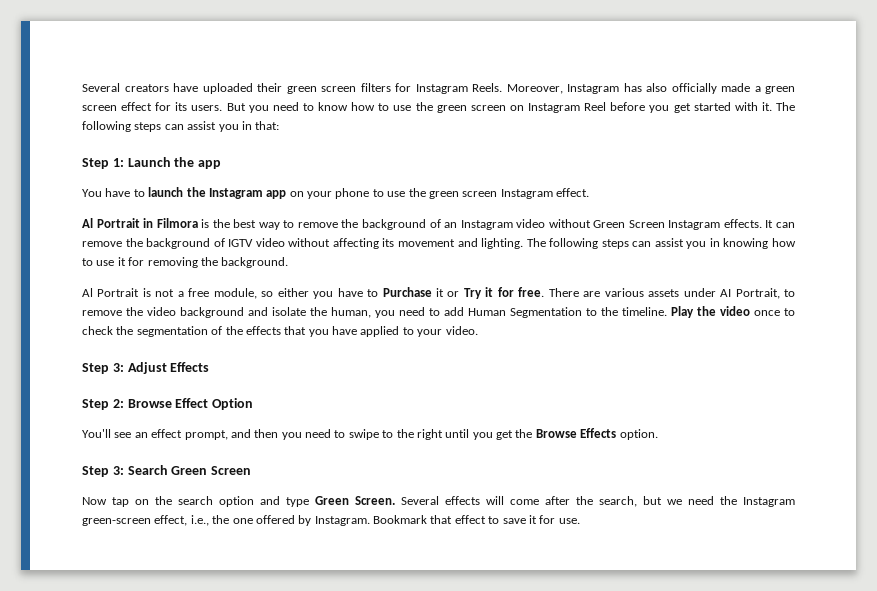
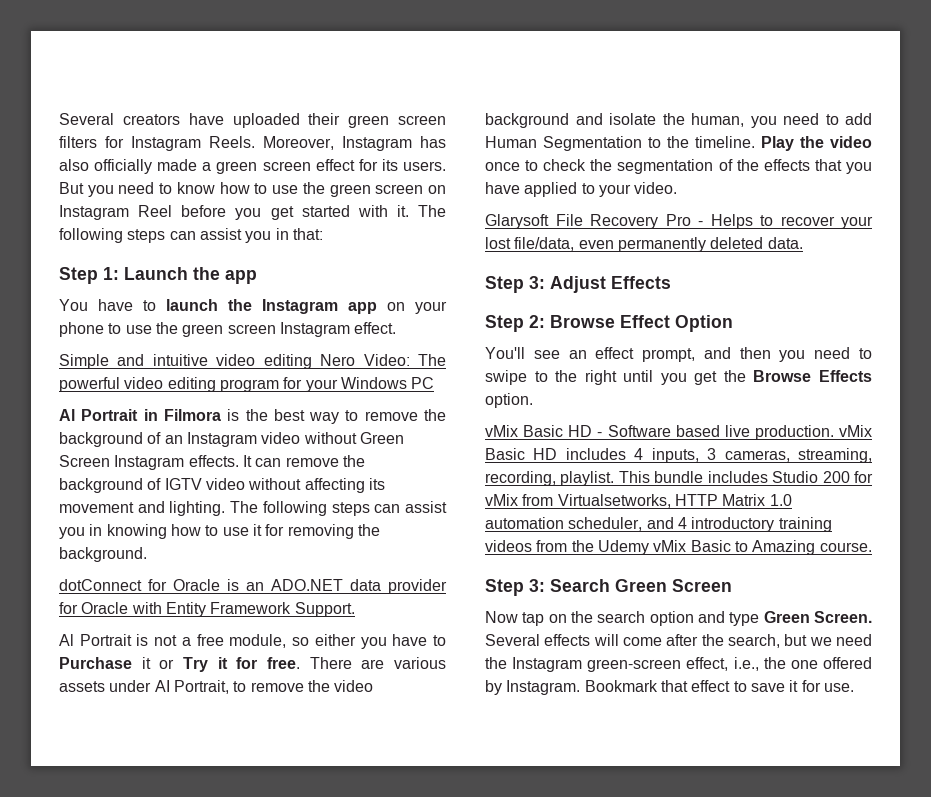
(589, 192) none -> [59,354,446,369] [59,377,435,392] // Simple and intuitive video editing Nero Video: The powerful video editing program for your Windows PC
(289, 262) none -> [59,579,447,594] [59,602,355,617] // dotConnect for Oracle is an ADO.NET data provider for Oracle with Entity Framework Support.
(478, 330) none -> [485,214,873,229] [485,237,803,252] // Glarysoft File Recovery Pro - Helps to recover your lost file/data, even permanently deleted data.
(658, 434) none -> [485,425,872,440] [485,448,872,463] [485,471,873,486] [485,494,792,508] [485,517,832,532] [485,540,872,555] // vMix Basic HD - Software based live production. vMix Basic HD includes 4 inputs, 3 cameras, streaming, recording, playlist. This bundle includes Studio 200 for vMix from Virtualsetworks, HTTP Matrix 1.0 automation scheduler, and 4 introductory training videos from the Udemy vMix Basic to Amazing course.

